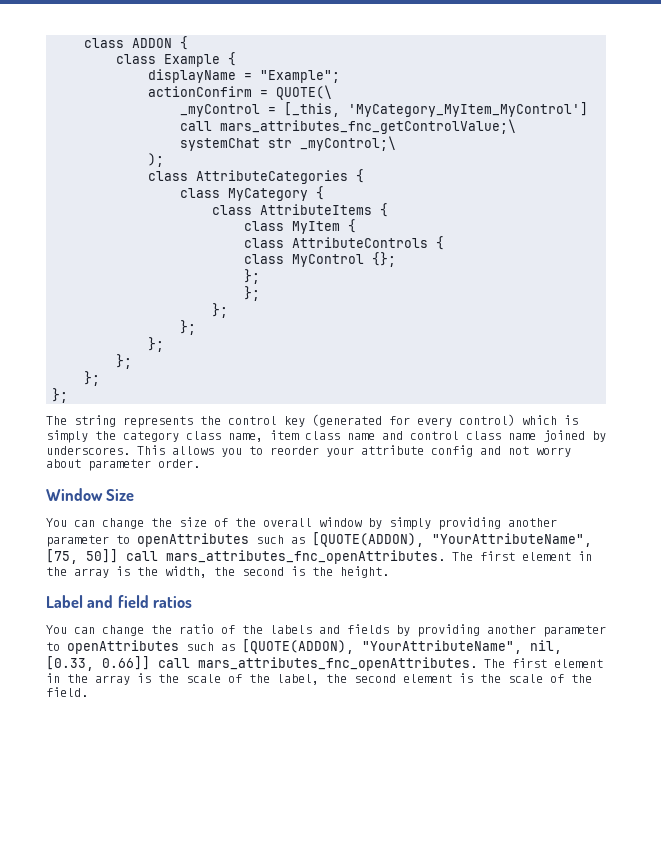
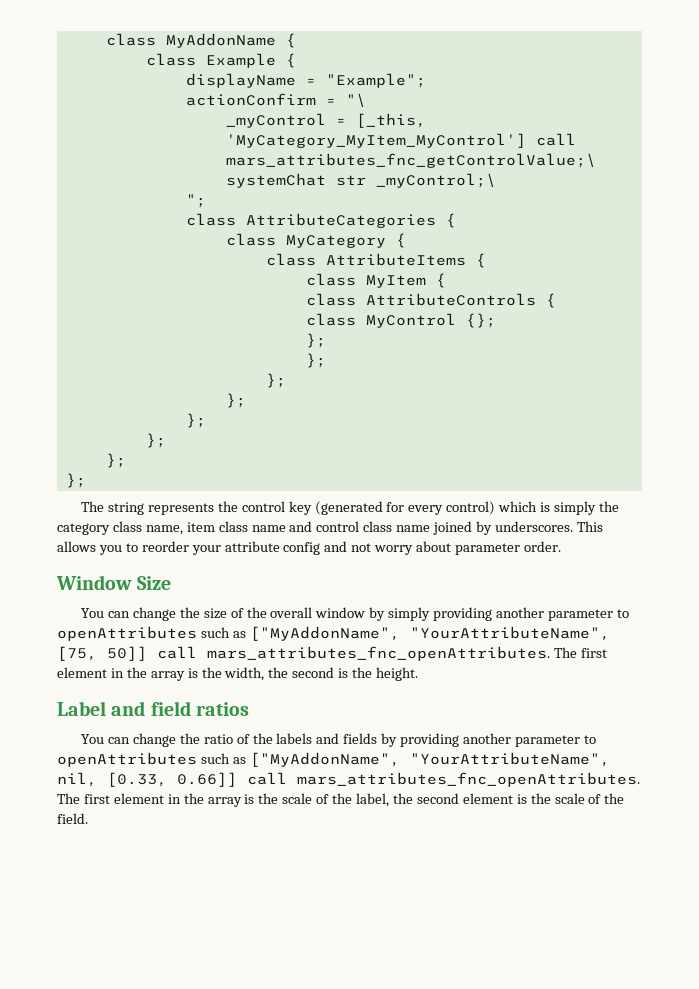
[84,38,173,48] class ADDON -> [105,33,276,48] class MyAddonName
[276,85,333,100] QUOTE(\ -> [345,93,366,107] "\
[148,153,165,167] ); -> [185,194,206,208] ";
[312,532,424,547] [QUOTE(ADDON), -> [249,626,400,641] ["MyAddonName",
[242,639,354,654] [QUOTE(ADDON), -> [249,752,400,767] ["MyAddonName",

